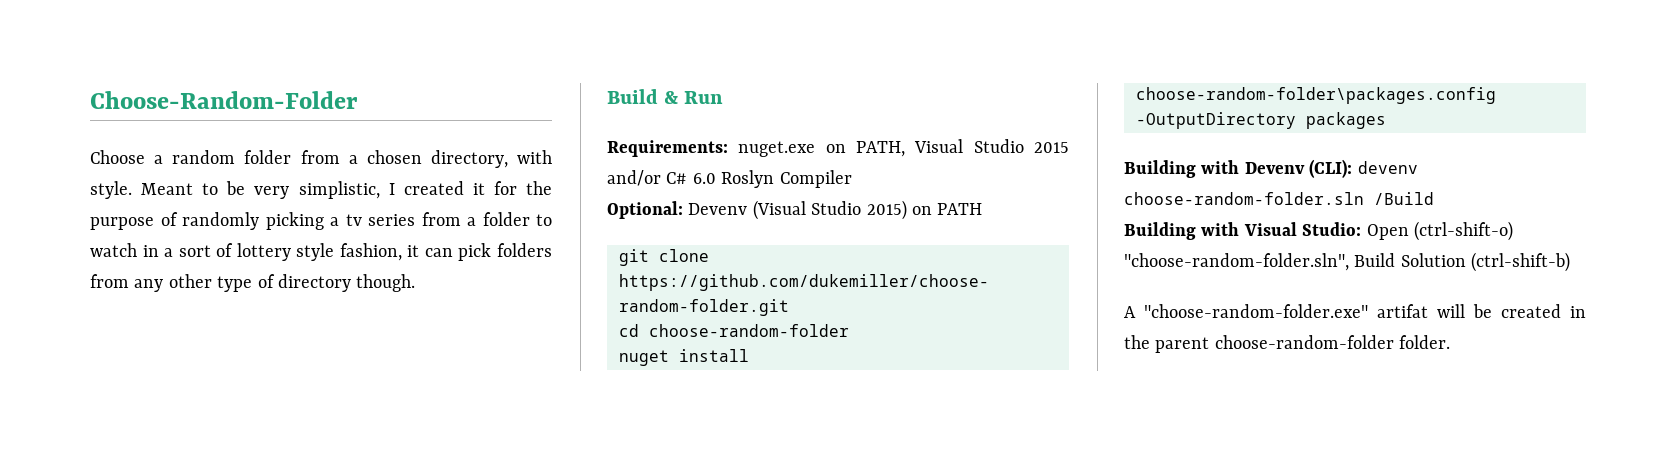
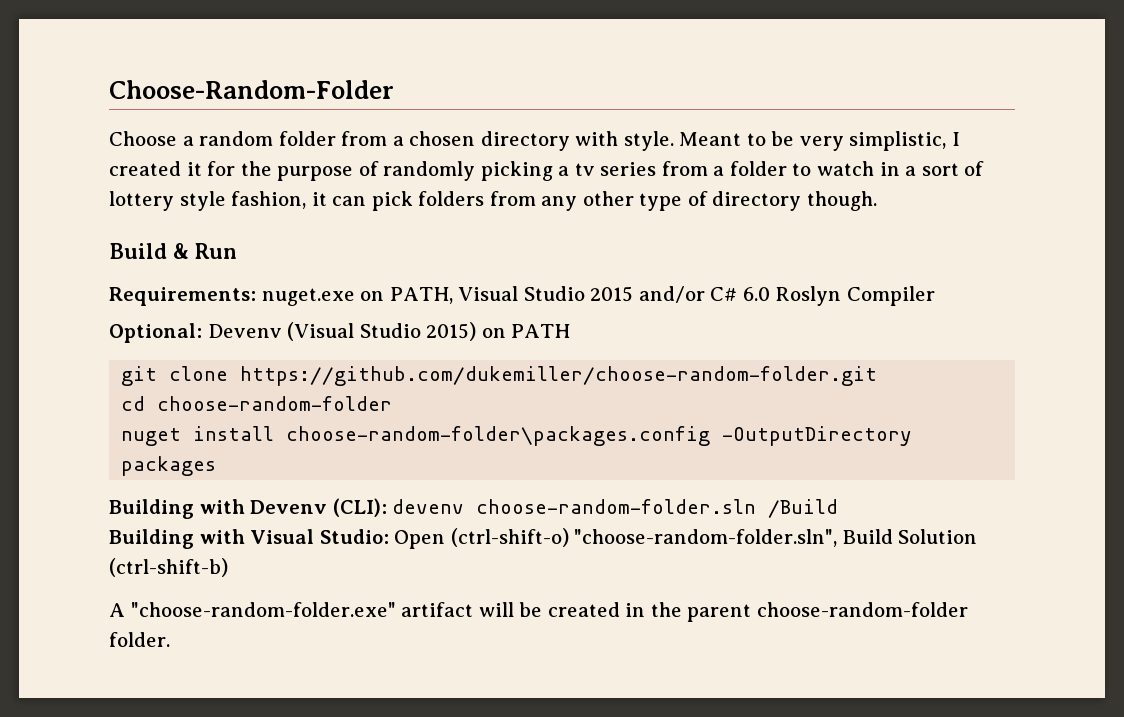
[430,150,508,168] directory, -> [480,131,570,151] directory
[1377,304,1428,318] artifat -> [401,602,474,617] artifact

